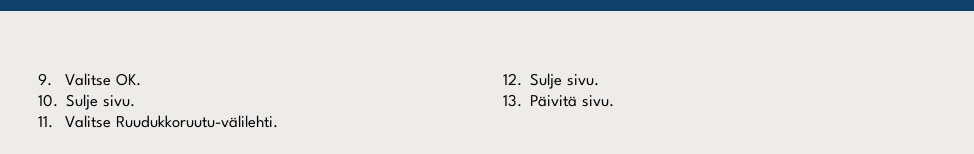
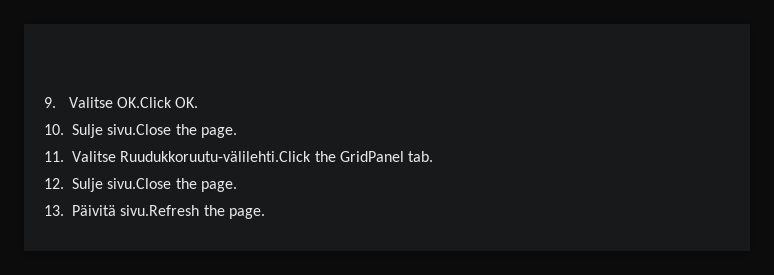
(112, 79) none -> [117,97,173,108] OK.Click
[102,95,135,107] sivu. -> [107,124,237,138] sivu.Close the page.
[115,115,278,128] Ruudukkoruutu-välilehti. -> [120,151,434,162] Ruudukkoruutu-välilehti.Click the GridPanel tab.
[566,74,599,86] sivu. -> [107,178,237,192] sivu.Close the page.
[581,95,614,107] sivu. -> [120,205,265,219] sivu.Refresh the page.

